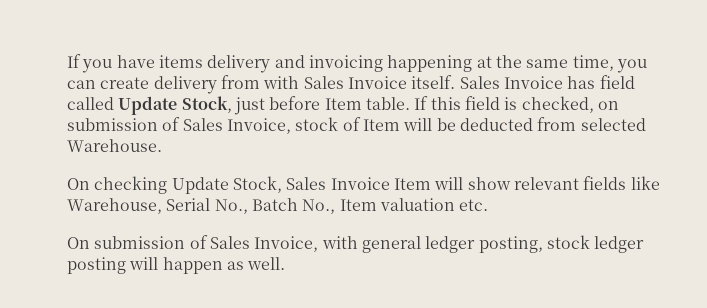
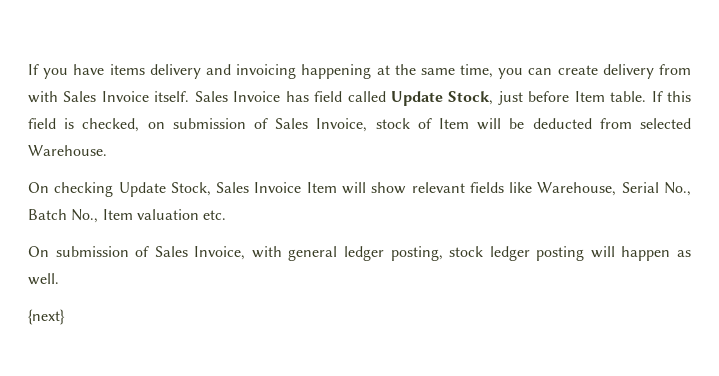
(286, 263) none -> [28,309,65,325] // {next}

